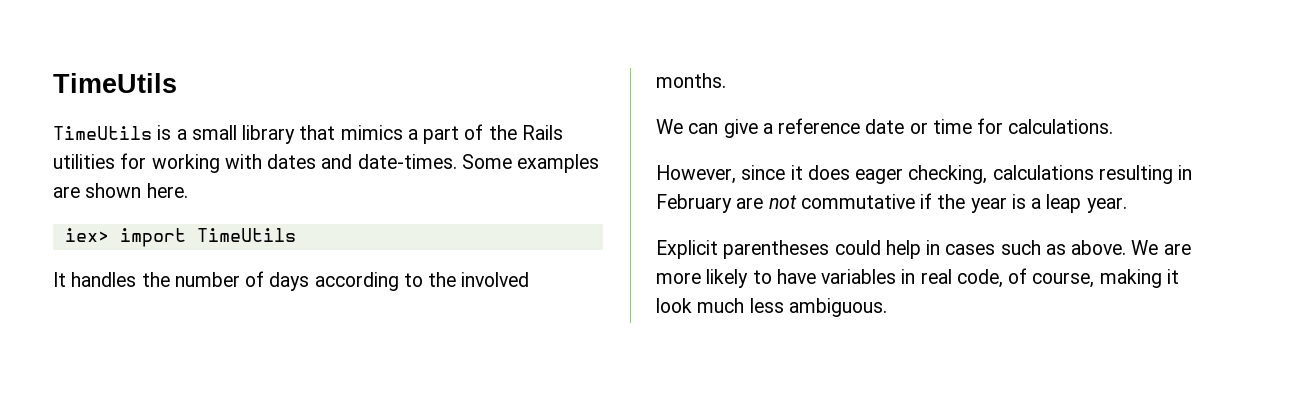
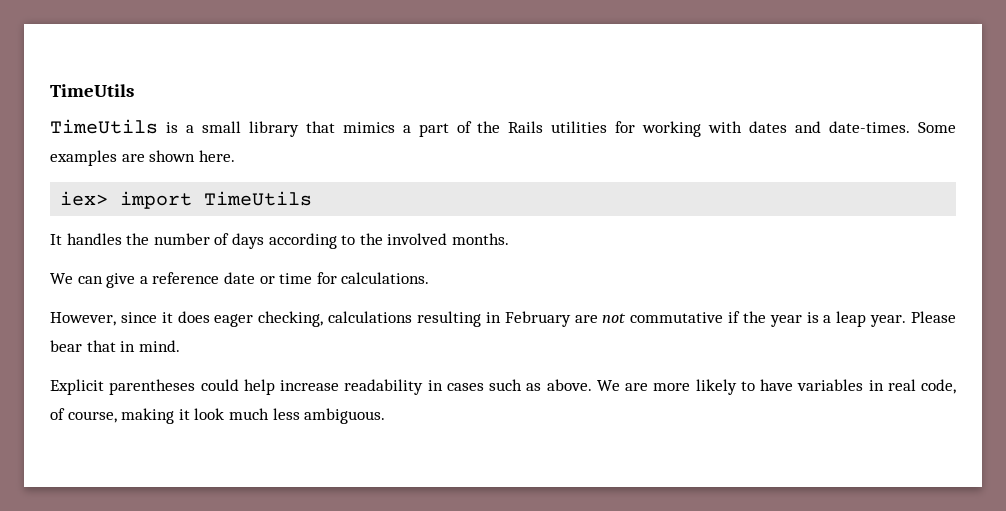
(1127, 205) none -> [911,311,957,323] [50,340,180,352] Please bear that in mind.
(921, 249) none -> [280,379,424,395] increase readability

